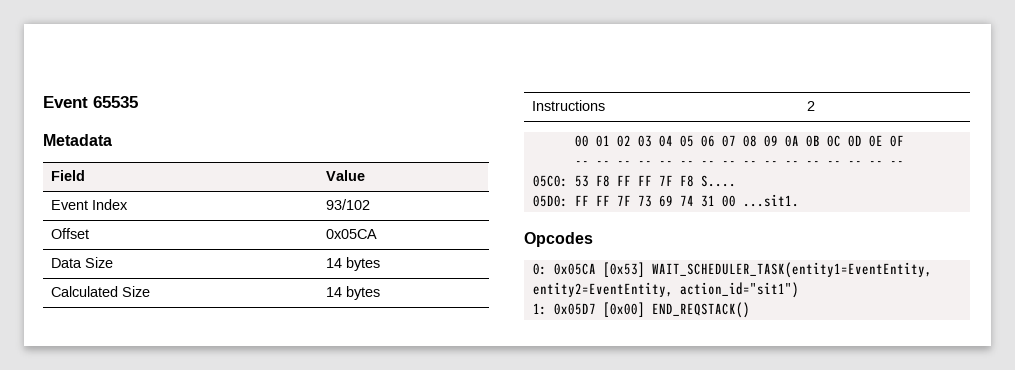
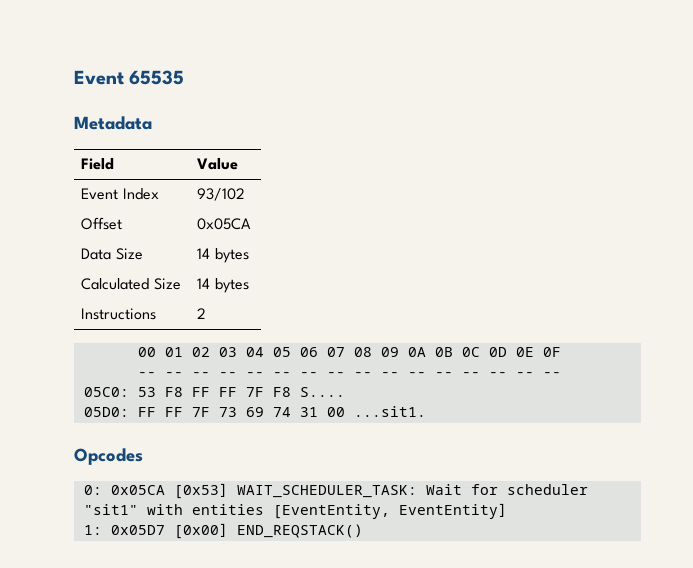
[651,262,932,278] [532,282,799,298] WAIT_SCHEDULER_TASK(entity1=EventEntity, entity2=EventEntity, action_id="sit1") -> [236,484,588,498] [83,503,507,519] WAIT_SCHEDULER_TASK: Wait for scheduler "sit1" with entities [EventEntity, EventEntity]

